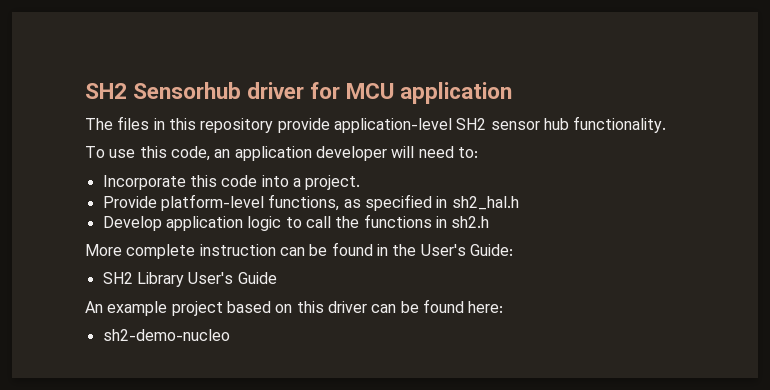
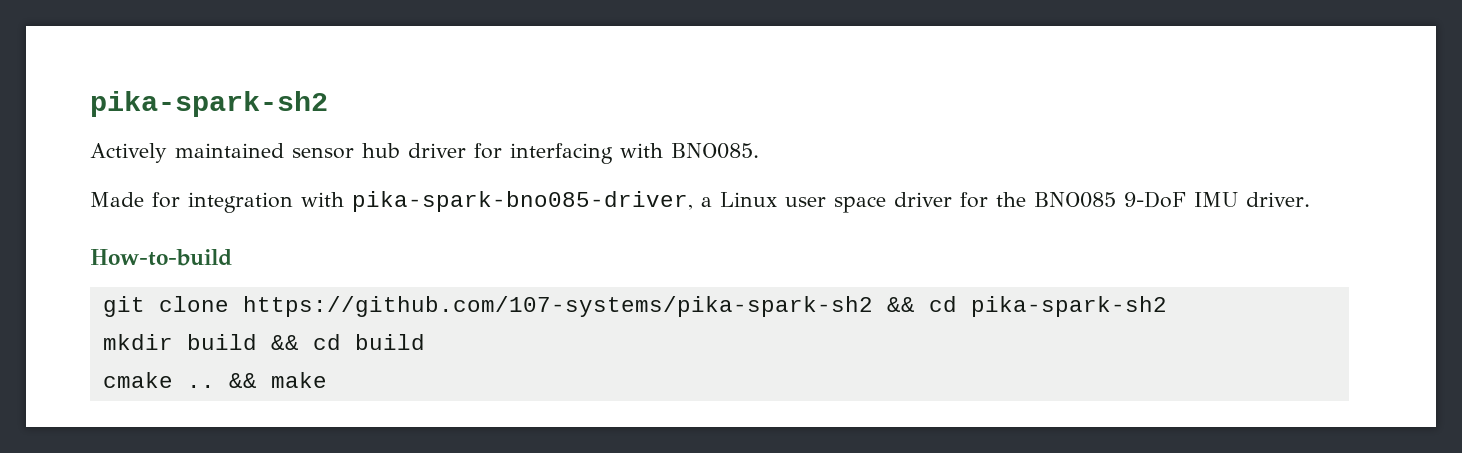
[85,82,513,104] [85,116,667,133] [85,146,478,161] [102,175,361,190] [102,194,519,211] [102,214,490,231] [85,242,513,259] [102,272,277,287] [85,299,504,316] [102,329,230,341] SH2 Sensorhub driver for MCU application // The files in this repository provide application-level SH2 sensor hub functionality. // To use this code, an application developer will need to: // Incorporate this code into a project. // Provide platform-level functions, as specified in sh2_hal.h // Develop application logic to call the functions in sh2.h // More complete instruction can be found in the User's Guide: // SH2 Library User's Guide // An example project based on this driver can be found here: // sh2-demo-nucleo -> [90,91,328,117] [90,143,759,164] [90,191,1310,213] [90,249,232,266] [102,296,1167,317] [102,334,425,350] [102,372,327,388] pika-spark-sh2 // Actively maintained sensor hub driver for interfacing with BNO085. // Made for integration with pika-spark-bno085-driver, a Linux user space driver for the BNO085 9-DoF IMU driver. // How-to-build // git clone https://github.com/107-systems/pika-spark-sh2 && cd pika-spark-sh2 // mkdir build && cd build // cmake .. && make

